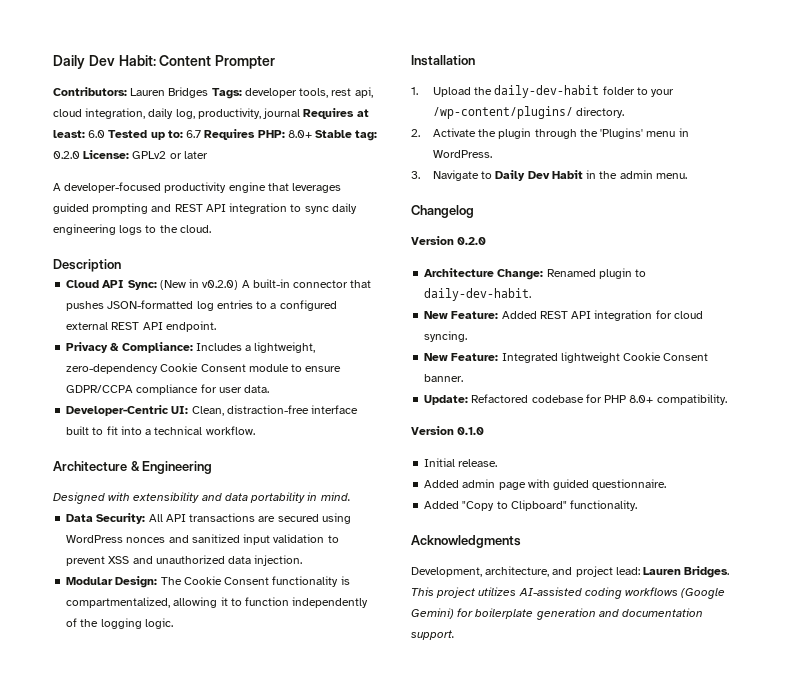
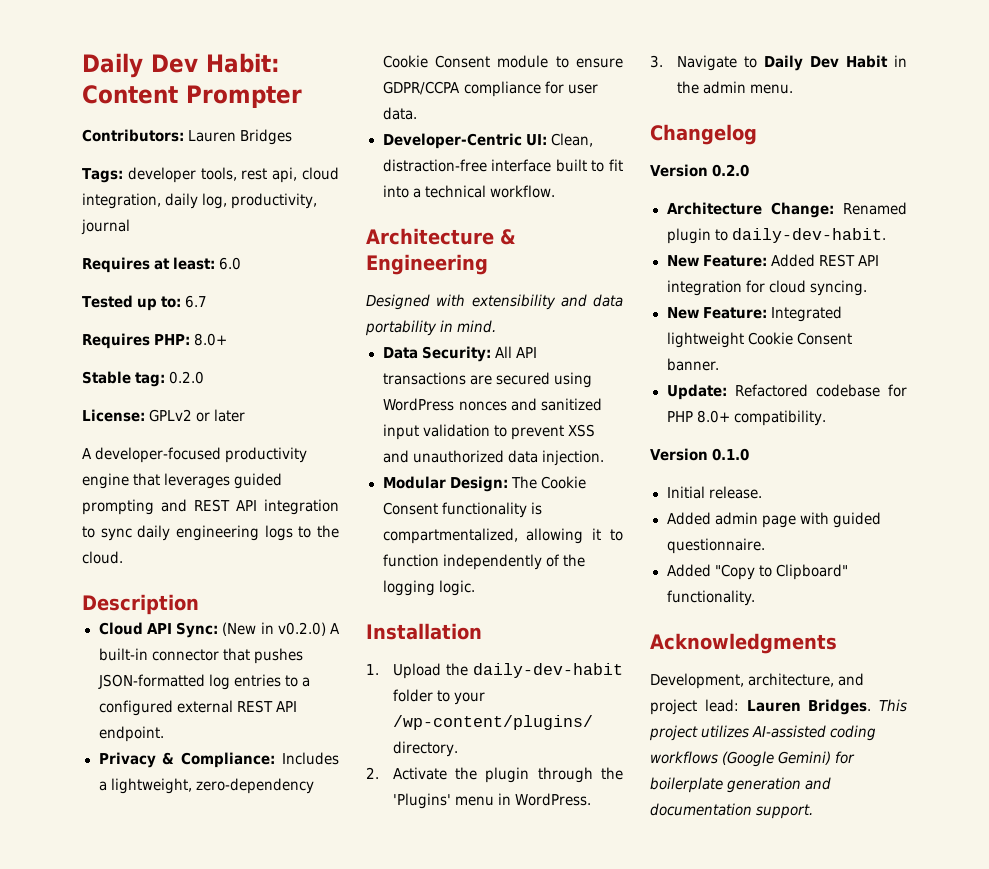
(209, 92) none -> (293, 137) //
(301, 113) none -> (130, 227) //
(106, 134) none -> (242, 263) //
(202, 134) none -> (208, 301) //
(312, 134) none -> (228, 339) //
(80, 155) none -> (205, 377) //

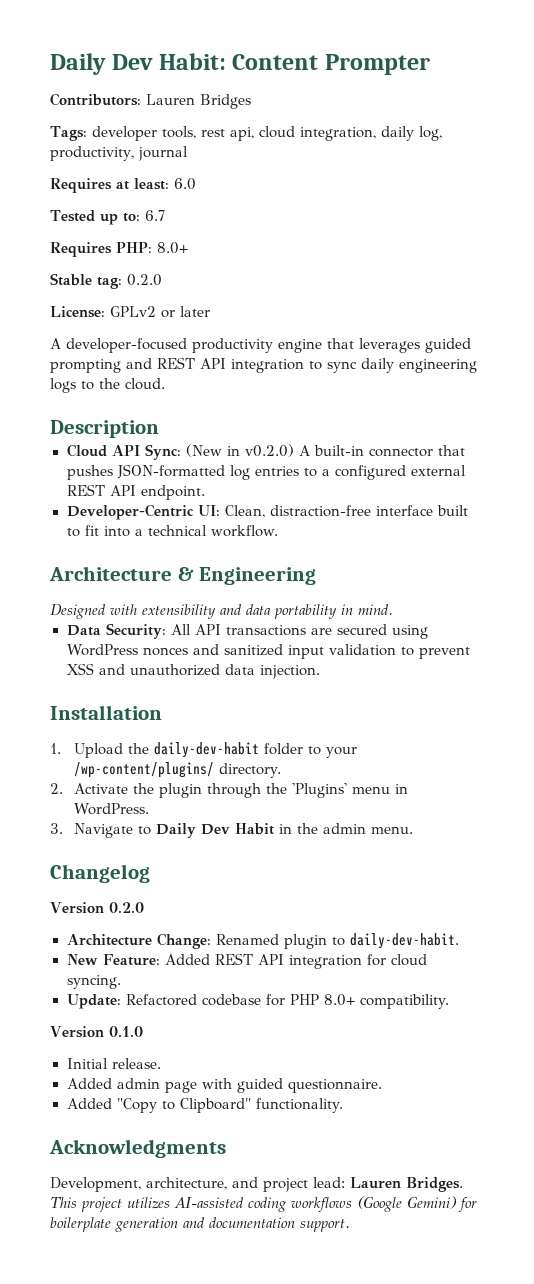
[98,752,339,768] [98,778,314,794] [382,55,623,68] [382,81,598,97] [382,107,417,120] // Privacy & Compliance: Includes a lightweight, zero-dependency Cookie Consent module to ensure GDPR/CCPA compliance for user data. -> (205, 492) none
[382,476,586,492] [382,502,542,518] [382,528,623,544] [382,554,585,570] [382,580,475,596] // Modular Design: The Cookie Consent functionality is compartmentalized, allowing it to function independently of the logging logic. -> (320, 672) none
[666,306,842,322] [666,332,852,348] [666,358,720,371] // New Feature: Integrated lightweight Cookie Consent banner. -> (121, 982) none

